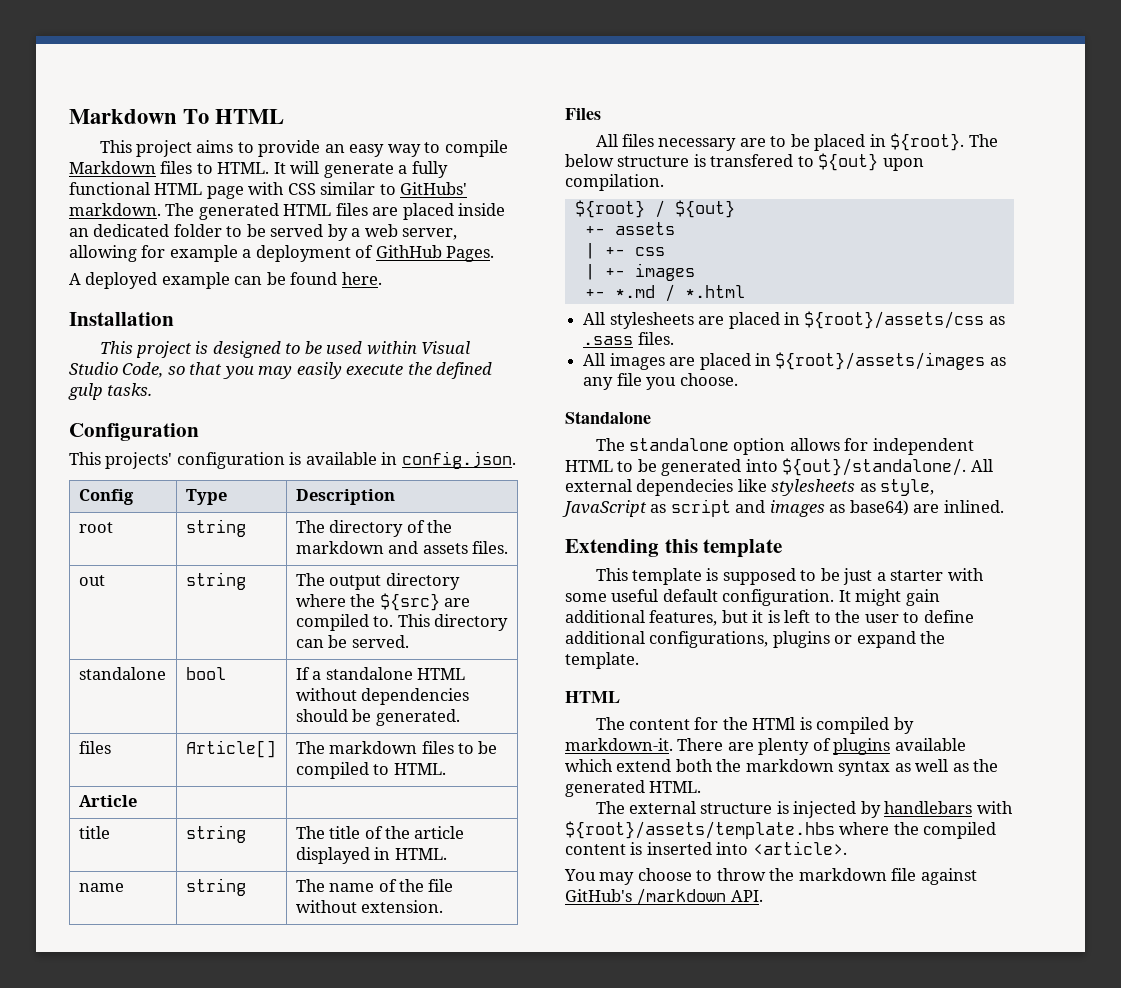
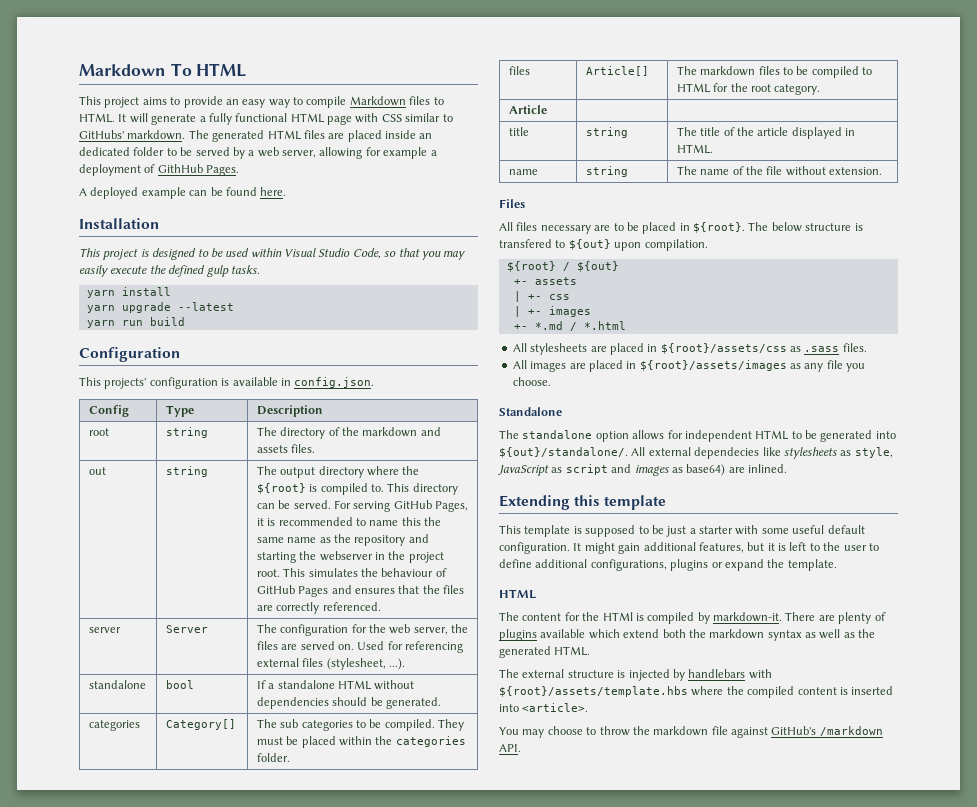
(153, 389) none -> [86,287,171,298] [86,302,234,313] [86,317,185,328] // yarn install // yarn upgrade --latest // yarn run build
[379,593,470,611] ${src} are -> [256,483,318,494] ${root} is
(409, 641) none -> [333,500,469,512] [256,517,442,526] [256,534,429,546] [256,551,444,563] [256,568,447,577] [256,585,465,597] [256,602,381,614] [88,627,121,633] [165,625,208,633] [256,624,469,636] [256,641,464,653] [256,658,405,670] For serving GitHub Pages, it is recommended to name this the same name as the repository and starting the webserver in the project root. This simulates the behaviour of GitHub Pages and ensures that the files are correctly referenced. // server | Server | The configuration for the web server, the files are served on. Used for referencing external files (stylesheet, ...).
(460, 717) none -> [88,720,140,731] [165,719,236,730] [256,719,465,731] [256,736,466,748] [256,753,290,762] // categories | Category[] | The sub categories to be compiled. They must be placed within the categories folder.
[393,763,446,775] HTML. -> [676,83,821,95] HTML for the root category.

